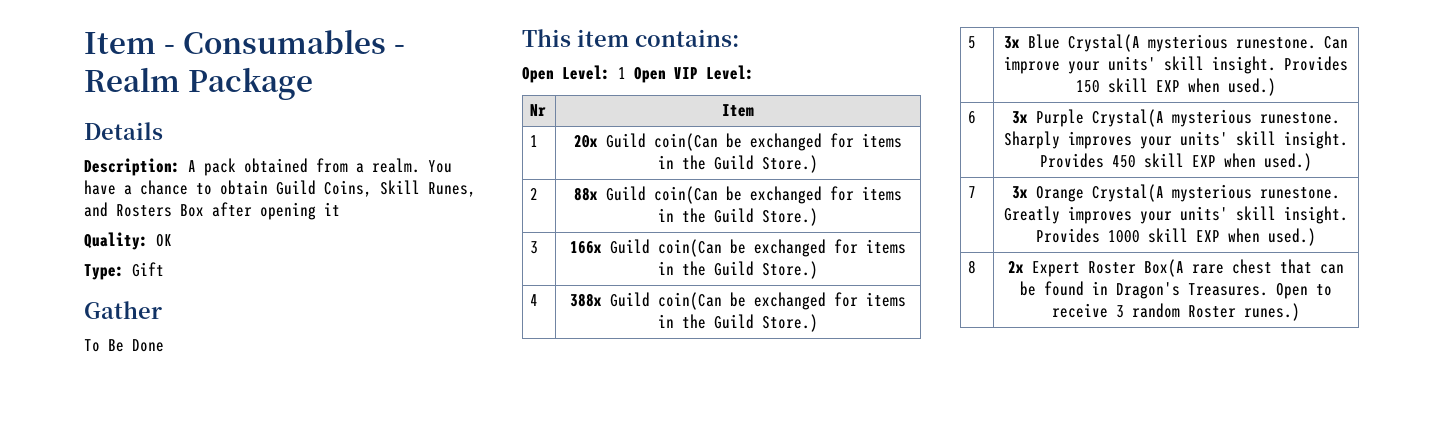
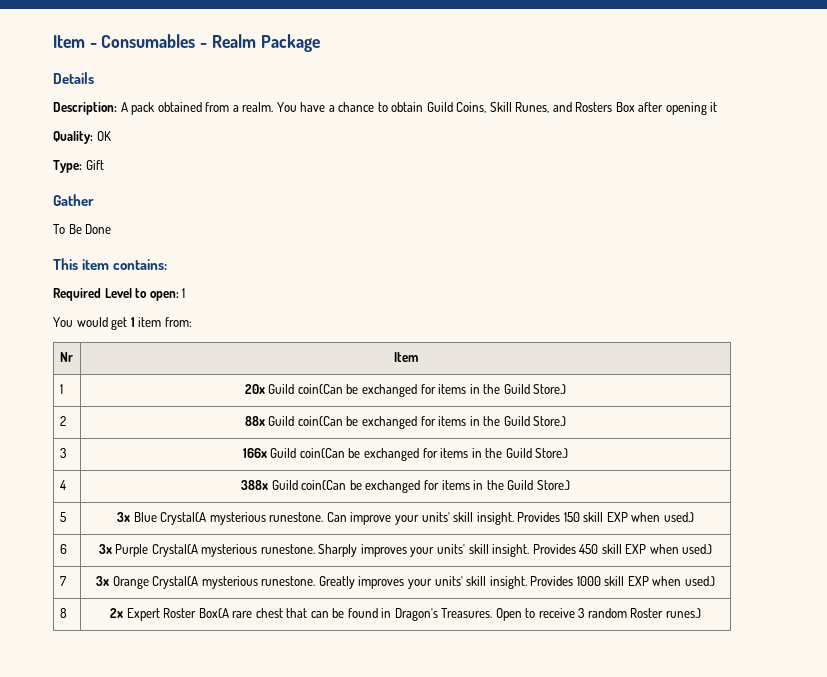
[522,65,754,83] Open Level: 1 Open VIP Level: -> [53,288,186,301] [53,317,192,330] Required Level to open: 1 // You would get 1 item from:

